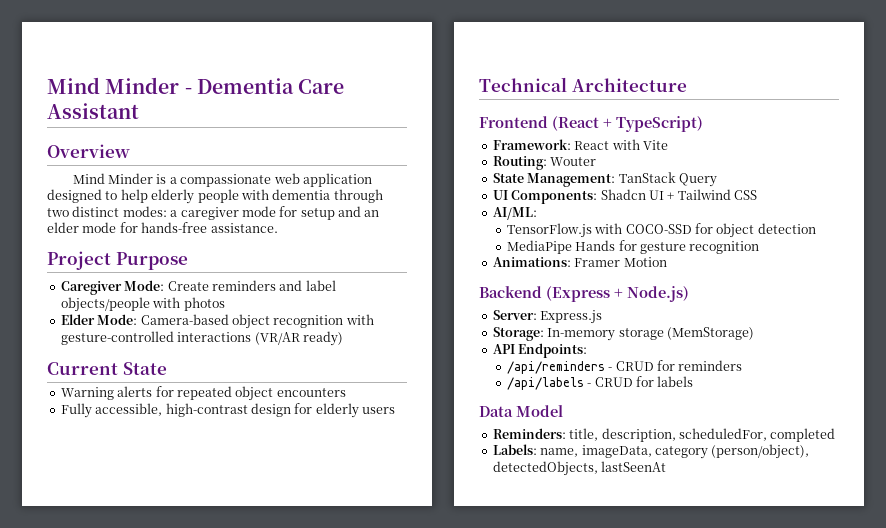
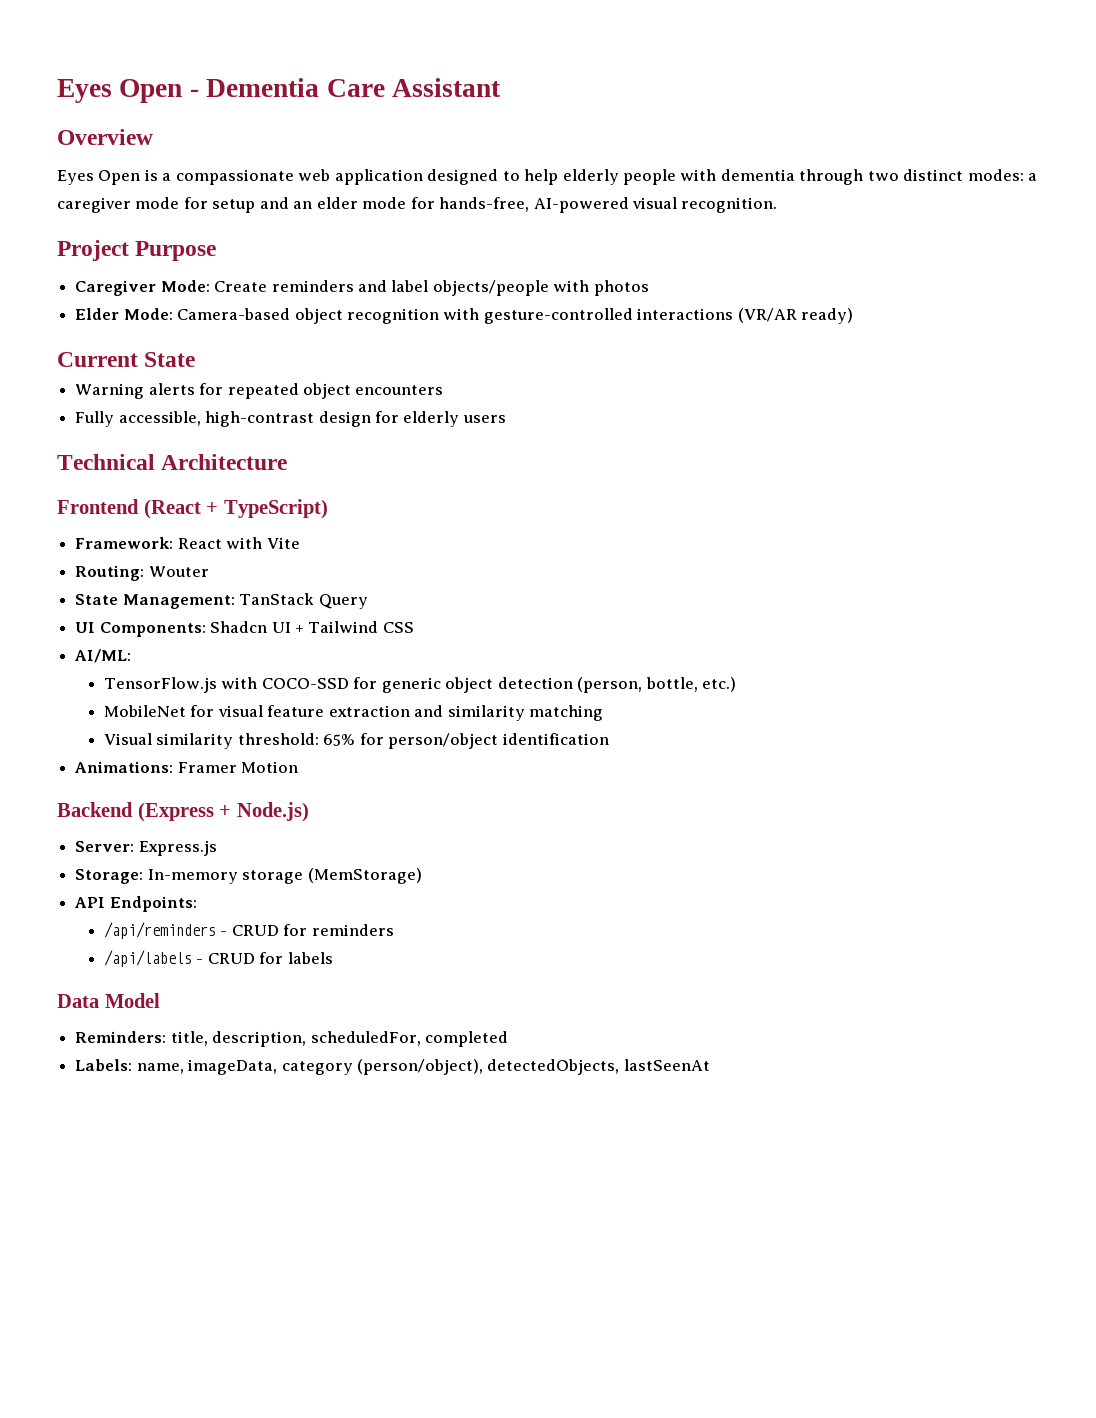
[47,77,180,94] Mind Minder -> [57,79,183,103] Eyes Open
[72,173,154,184] Mind Minder -> [57,170,141,185] Eyes Open
[141,222,278,233] hands-free assistance. -> [439,197,778,213] hands-free, AI-powered visual recognition.
(713, 228) none -> [381,677,441,693] generic
[506,240,760,254] // MediaPipe Hands for gesture recognition -> [577,677,737,693] [103,705,604,721] [103,733,609,749] (person, bottle, etc.) // MobileNet for visual feature extraction and similarity matching // Visual similarity threshold: 65% for person/object identification

